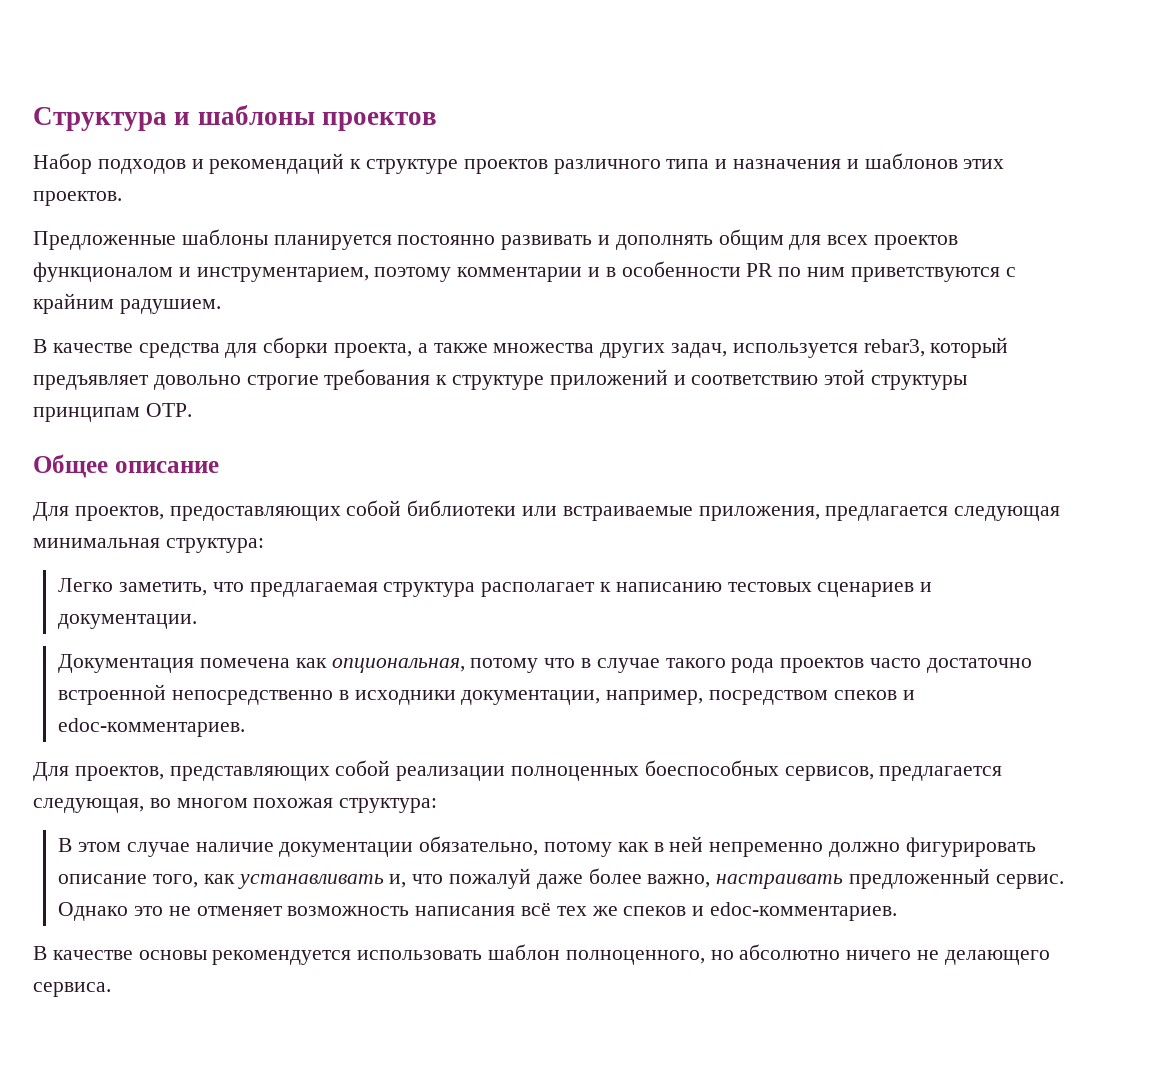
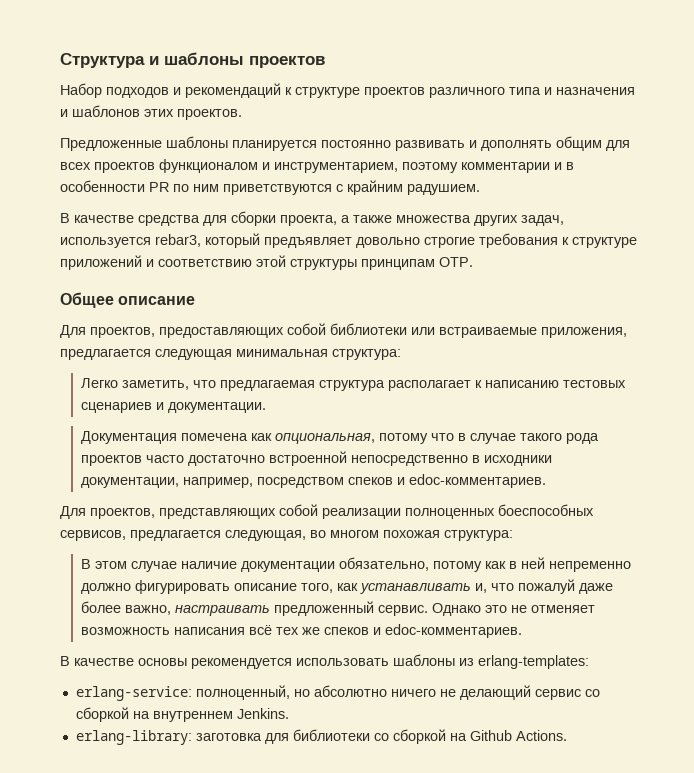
[488,944,1050,965] [33,982,111,997] шаблон полноценного, но абсолютно ничего не делающего сервиса. -> [393,654,589,669] [75,685,600,701] [75,707,289,722] [75,729,567,745] шаблоны из erlang-templates: // erlang-service: полноценный, но абсолютно ничего не делающий сервис со сборкой на внутреннем Jenkins. // erlang-library: заготовка для библиотеки со сборкой на Github Actions.

